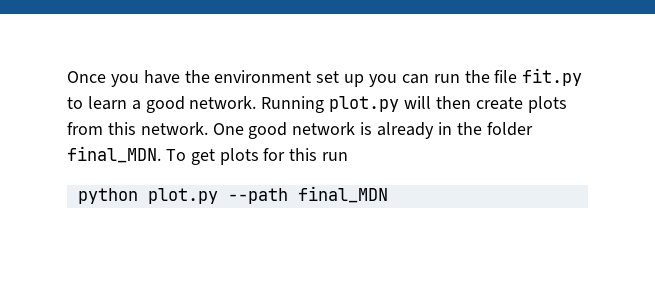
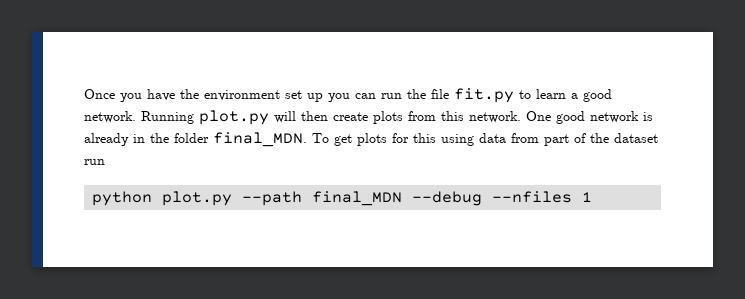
(318, 154) none -> [441,133,658,146] using data from part of the dataset
(388, 194) none -> [412,191,593,206] --debug --nfiles 1

